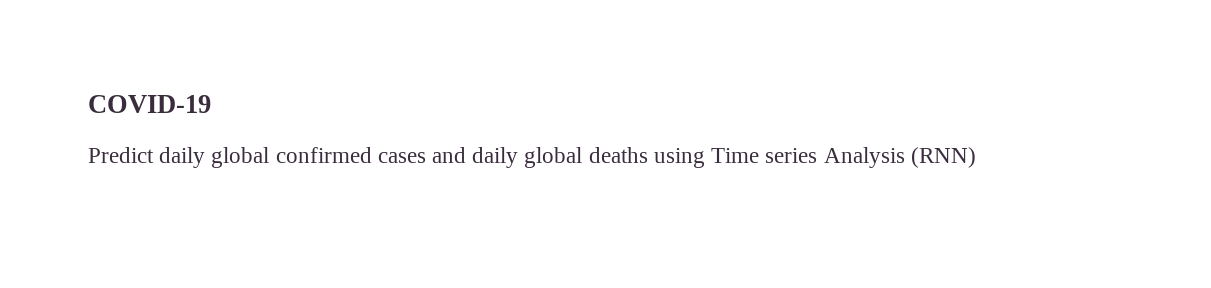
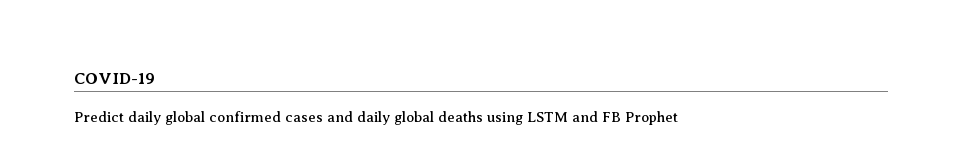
[711,147,976,168] Time series Analysis (RNN) -> [527,111,678,125] LSTM and FB Prophet

